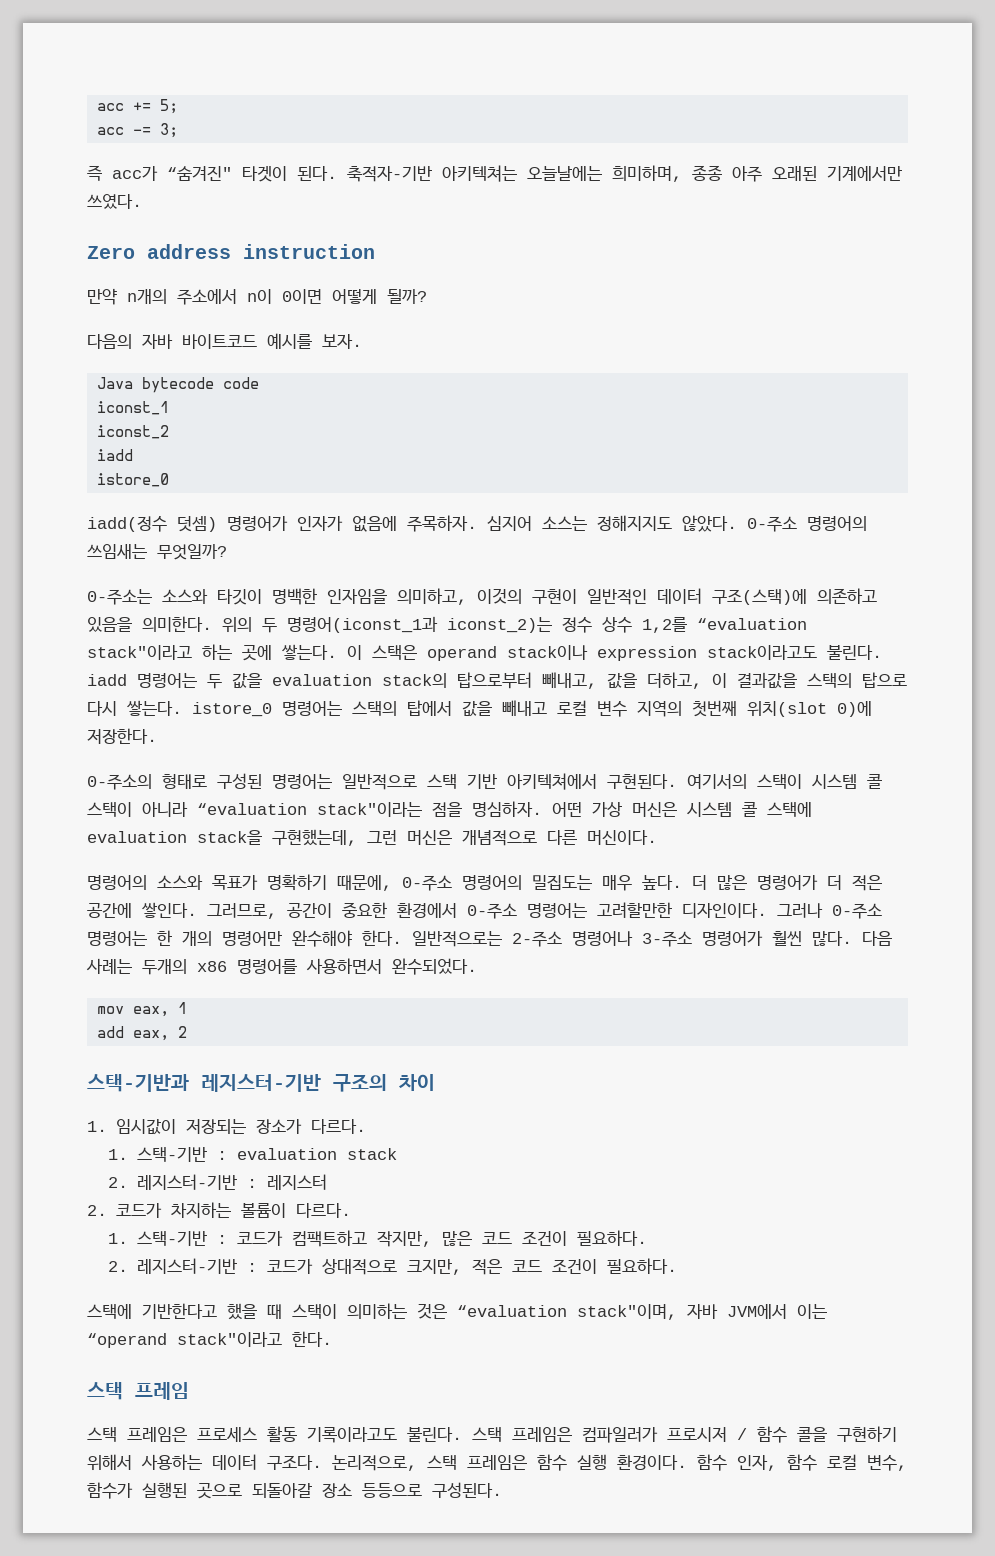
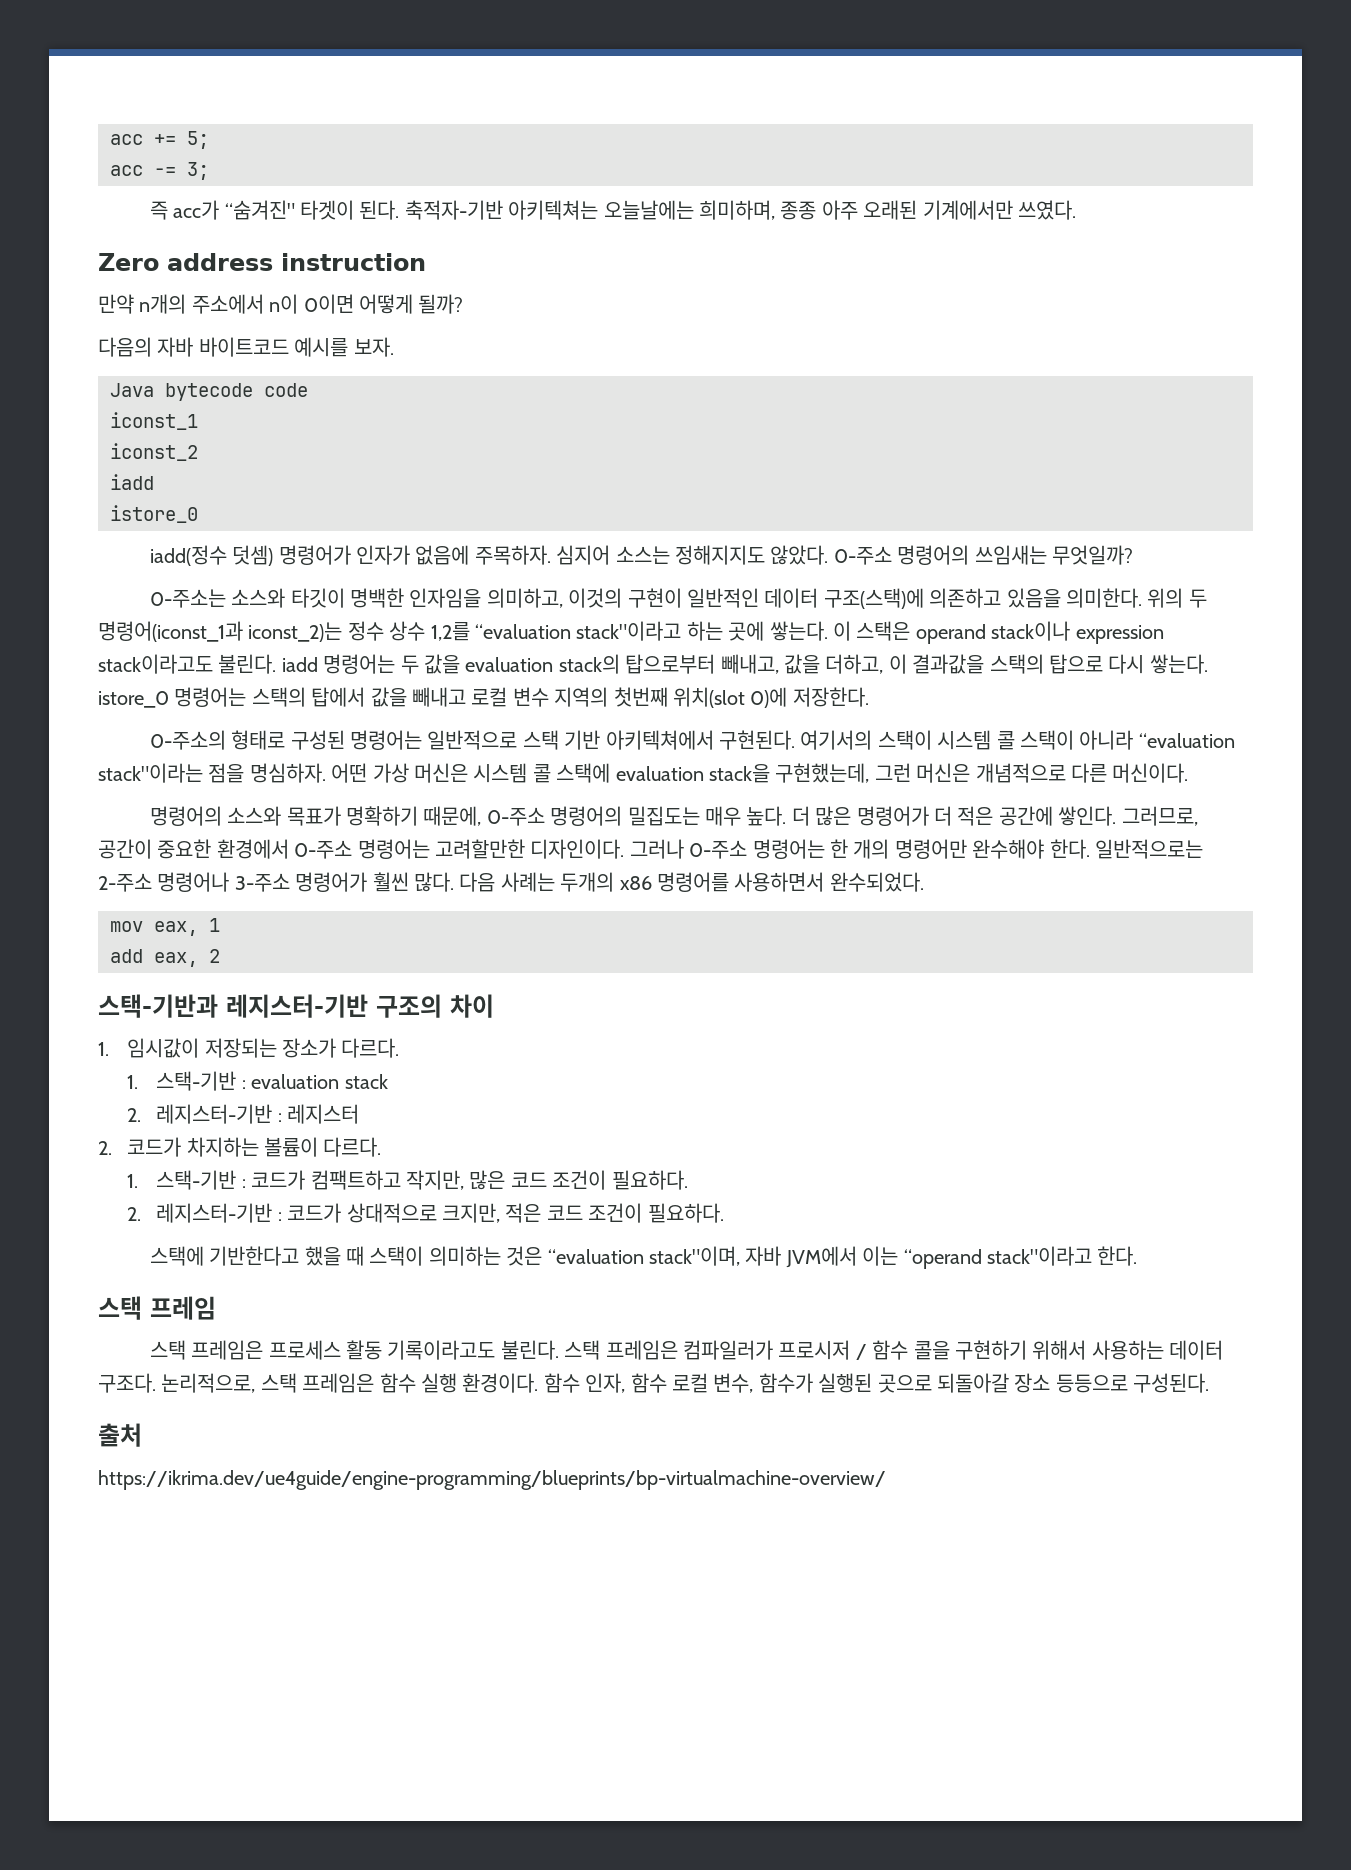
(502, 1490) none -> [98,1423,142,1447] [98,1470,886,1490] // 출처 // https://ikrima.dev/ue4guide/engine-programming/blueprints/bp-virtualmachine-overview/

